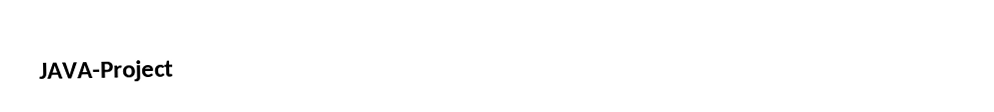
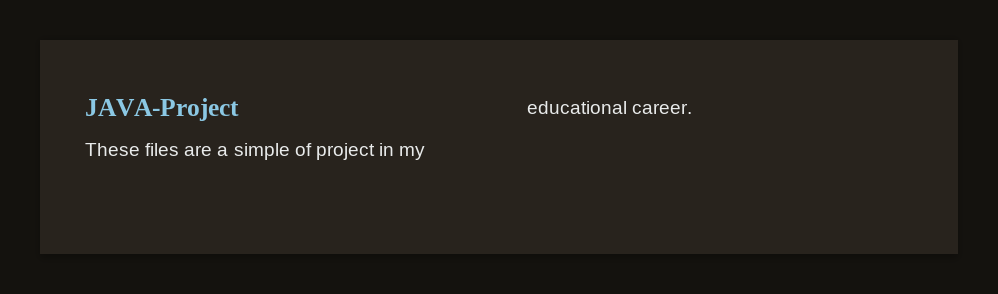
(174, 71) none -> [85,143,426,160] [527,101,693,114] // These files are a simple of project in my educational career.

